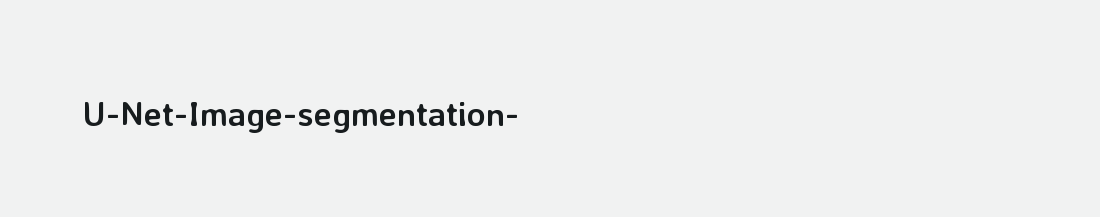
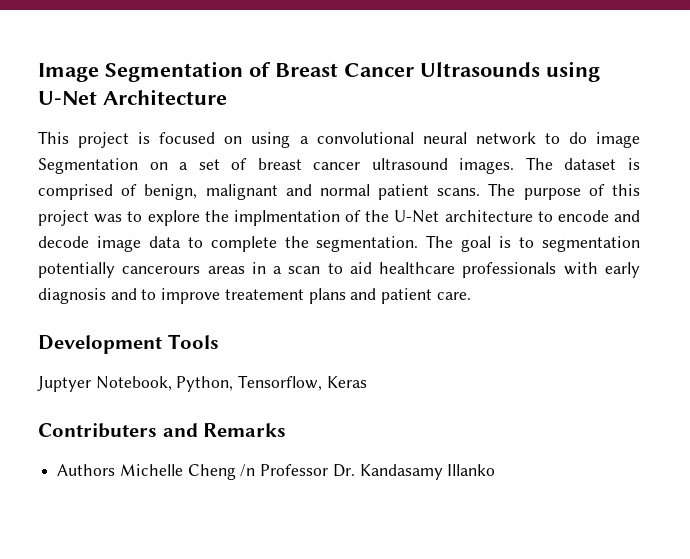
[82,102,519,133] U-Net-Image-segmentation- -> [38,61,600,82] [38,89,227,105] [38,131,640,148] [38,157,640,174] [38,183,640,200] [38,210,640,226] [38,235,641,252] [38,262,640,278] [38,288,471,304] [38,334,219,354] [37,375,367,392] [38,423,287,438] [57,464,496,480] Image Segmentation of Breast Cancer Ultrasounds using U-Net Architecture // This project is focused on using a convolutional neural network to do image Segmentation on a set of breast cancer ultrasound images. The dataset is comprised of benign, malignant and normal patient scans. The purpose of this project was to explore the implmentation of the U-Net architecture to encode and decode image data to complete the segmentation. The goal is to segmentation potentially cancerours areas in a scan to aid healthcare professionals with early diagnosis and to improve treatement plans and patient care. // Development Tools // Juptyer Notebook, Python, Tensorflow, Keras // Contributers and Remarks // Authors Michelle Cheng /n Professor Dr. Kandasamy Illanko

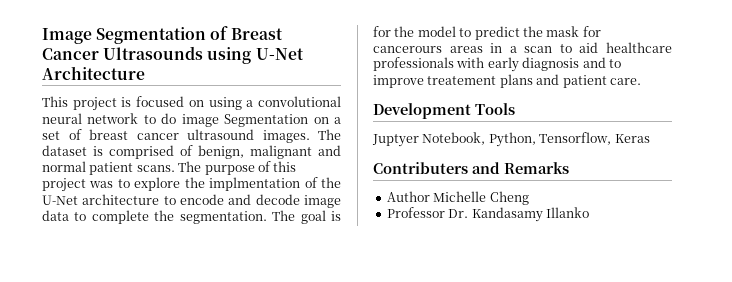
[519,236,641,252] [38,262,115,278] to segmentation potentially -> [373,26,601,40] for the model to predict the mask for
[57,464,116,476] Authors -> [386,191,430,202] Author
[240,464,256,477] /n -> (529, 198) //

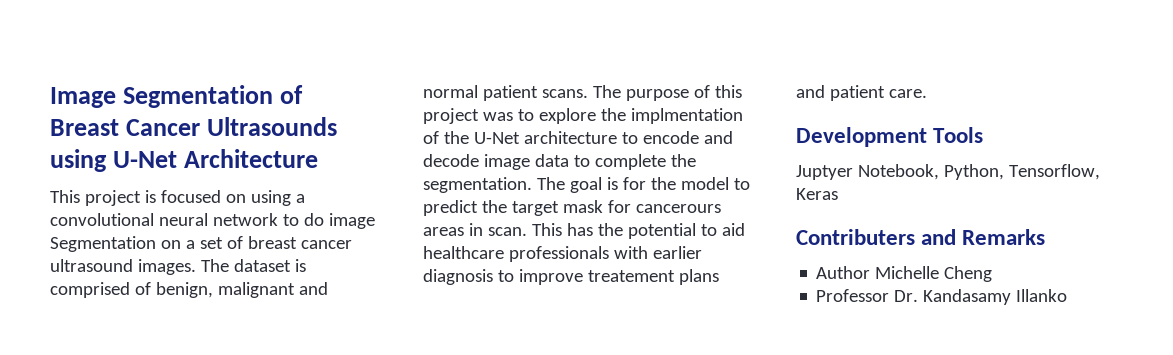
(543, 31) none -> [511,201,559,216] target
[509,46,553,53] a scan -> [487,223,696,239] scan. This has the potential
[487,57,606,72] early diagnosis and -> [652,246,702,259] [423,269,493,285] earlier diagnosis

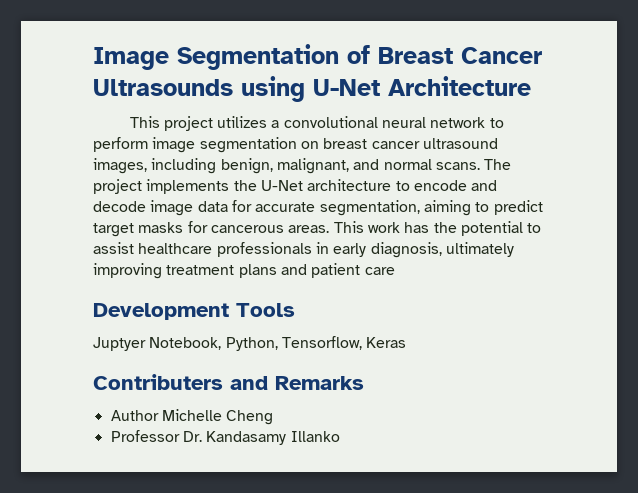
[144,190,291,206] is focused on using -> [217,116,268,128] utilizes
[303,213,375,229] [50,236,352,252] [50,259,306,275] [50,282,295,298] do image Segmentation on a set of breast cancer ultrasound images. The dataset is comprised of benign, malignant -> [93,137,498,153] [93,158,349,174] perform image segmentation on breast cancer ultrasound images, including benign, malignant,
[482,85,538,101] patient -> (432, 164) none
[625,85,742,101] [423,108,743,124] [423,131,439,144] purpose of this project was to explore the implmentation of -> [93,179,230,194] project implements
[573,154,696,170] [423,177,750,193] [423,200,721,216] [423,223,562,236] to complete the segmentation. The goal is for the model to predict the target mask for cancerours areas in scan. This -> [231,200,543,216] [93,221,400,237] for accurate segmentation, aiming to predict target masks for cancerous areas. This work
[721,223,745,236] aid -> [93,242,134,254] assist
[613,246,702,259] [423,269,675,285] with earlier diagnosis to improve treatement -> [315,242,514,258] [93,263,235,279] in early diagnosis, ultimately improving treatment
[888,89,927,98] care. -> [364,267,395,275] care

